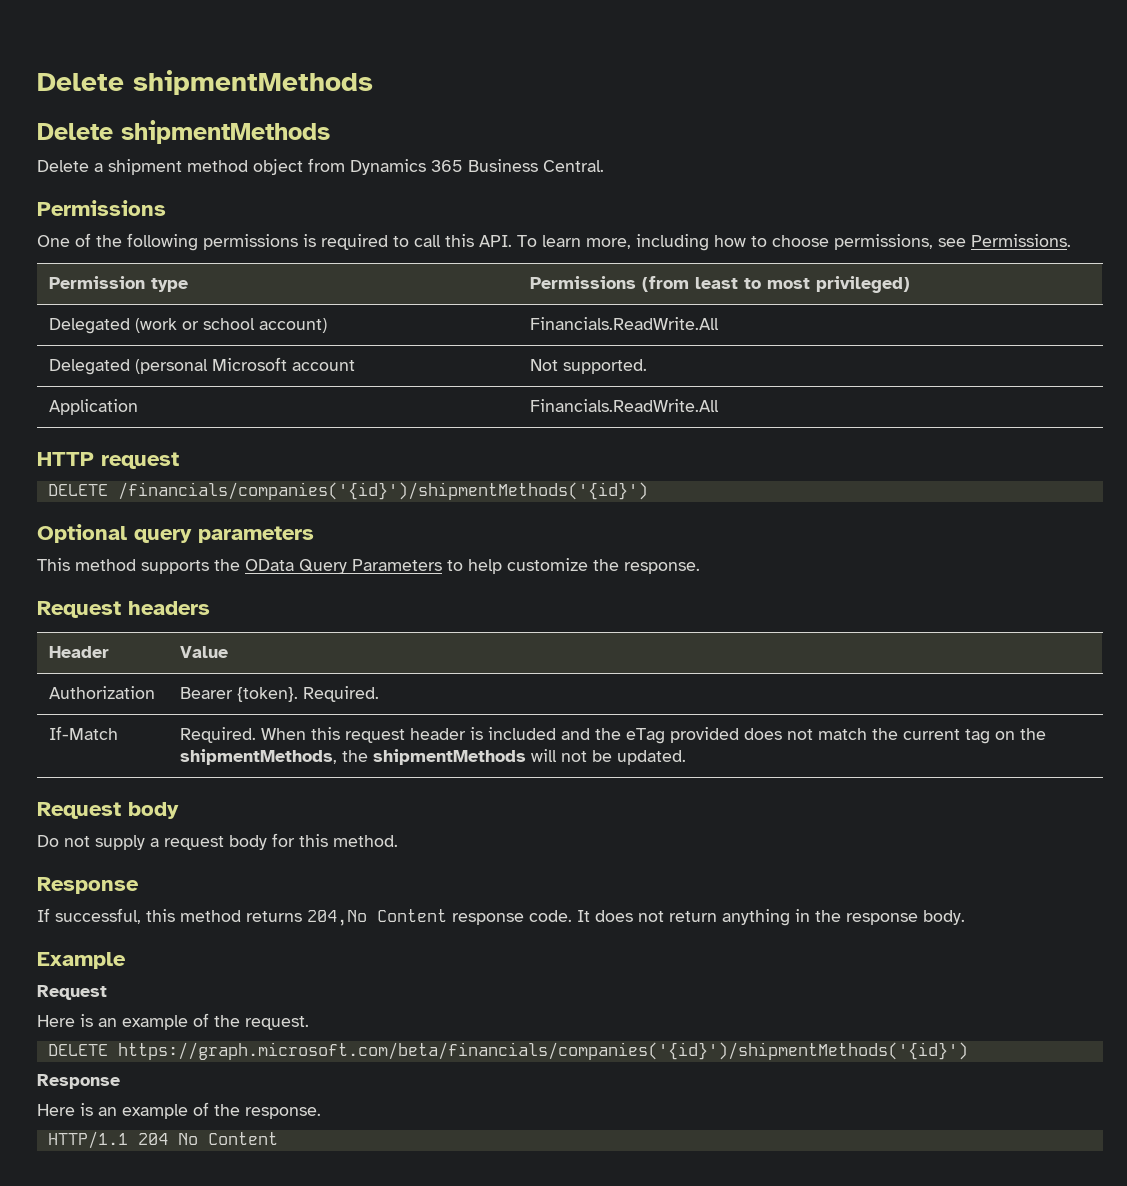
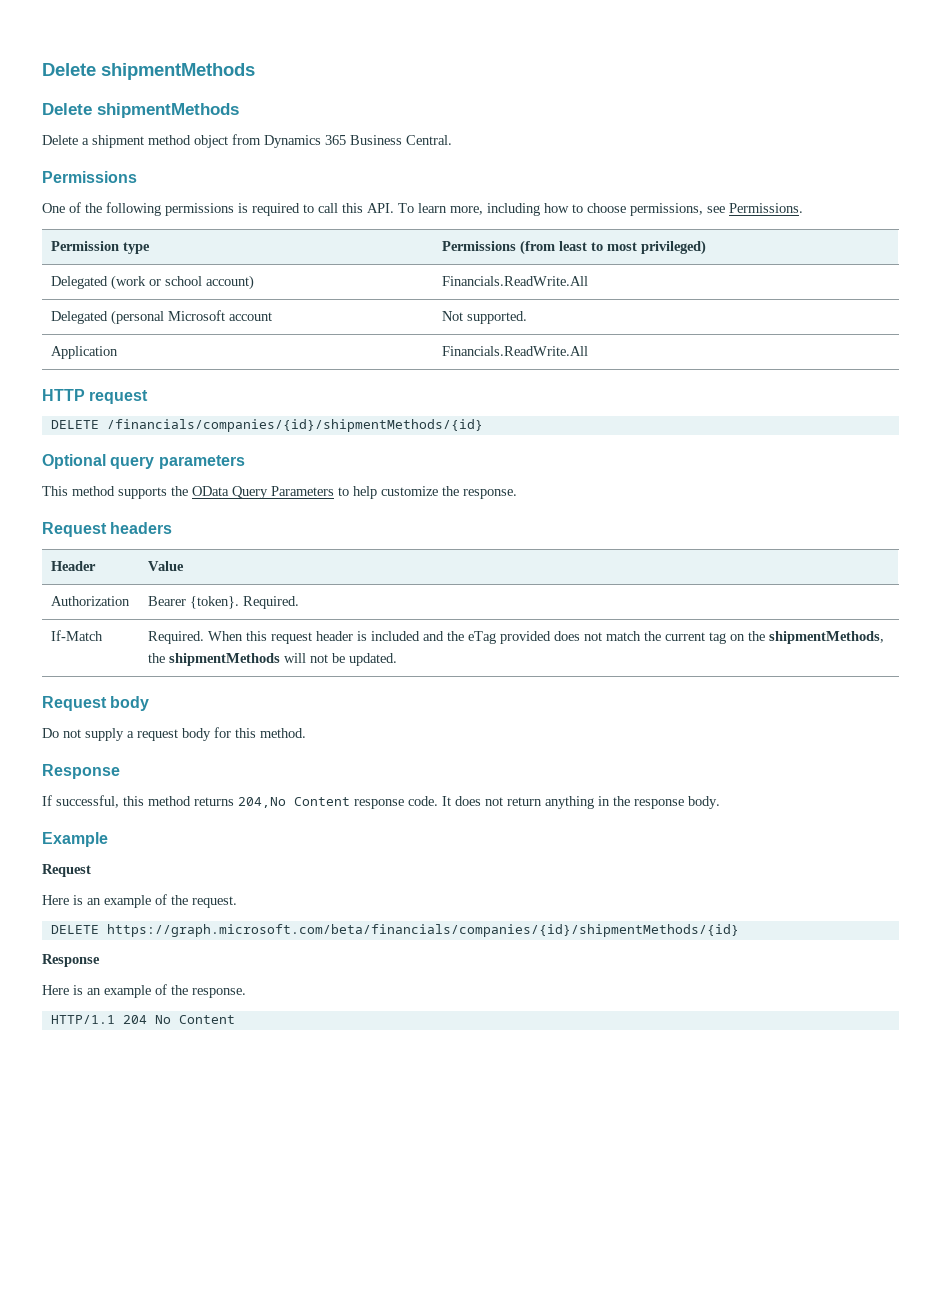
[117,482,648,500] /financials/companies('{id}')/shipmentMethods('{id}') -> [106,419,483,432] /financials/companies/{id}/shipmentMethods/{id}
[117,1042,968,1060] https://graph.microsoft.com/beta/financials/companies('{id}')/shipmentMethods('{id}') -> [106,924,739,937] https://graph.microsoft.com/beta/financials/companies/{id}/shipmentMethods/{id}

